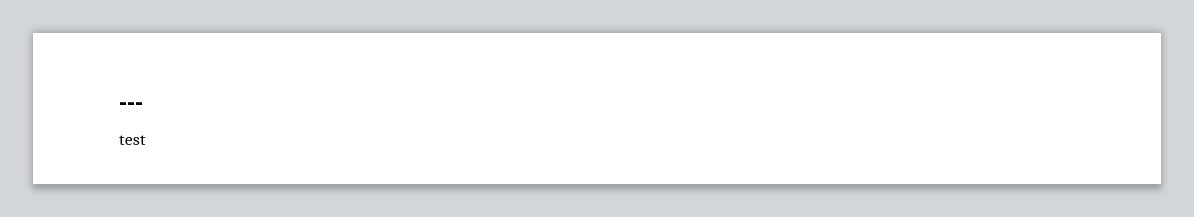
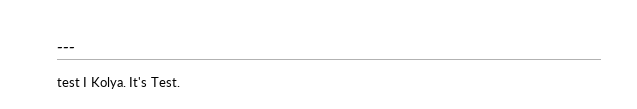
(146, 140) none -> [83,77,180,89] I Kolya. It's Test.

